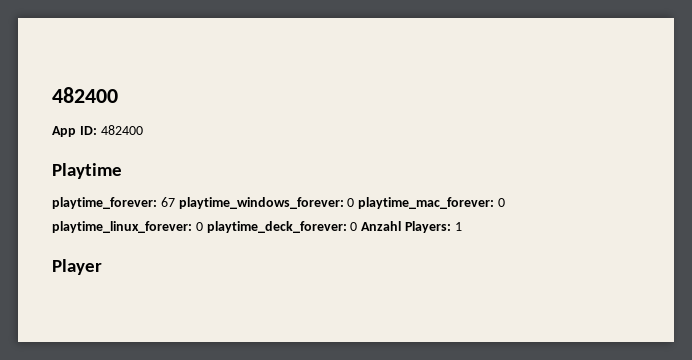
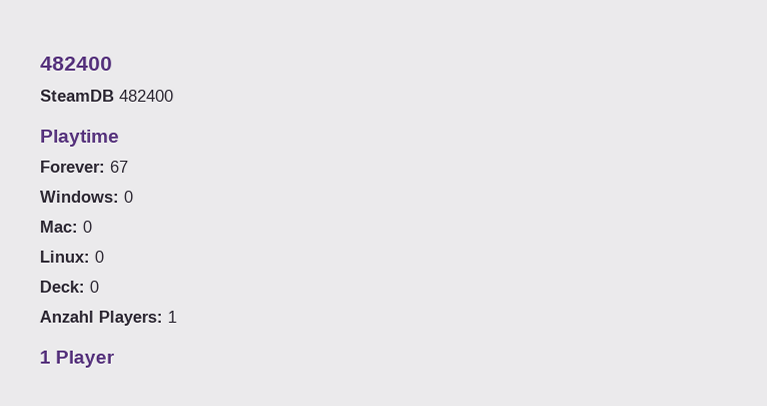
[52,87,118,103] [52,126,97,137] 482400 // App ID: -> [40,56,113,71] [40,89,115,102] 482400 // SteamDB
[52,197,157,209] playtime_forever: -> [40,160,106,173] Forever:
[178,197,505,209] [52,221,358,233] playtime_windows_forever: 0 playtime_mac_forever: 0 playtime_linux_forever: 0 playtime_deck_forever: 0 -> [40,190,134,203] [39,220,92,233] [39,250,104,263] [39,280,99,293] // Windows: 0 // Mac: 0 // Linux: 0 // Deck: 0 //
(462, 226) none -> [39,350,51,364] 1

